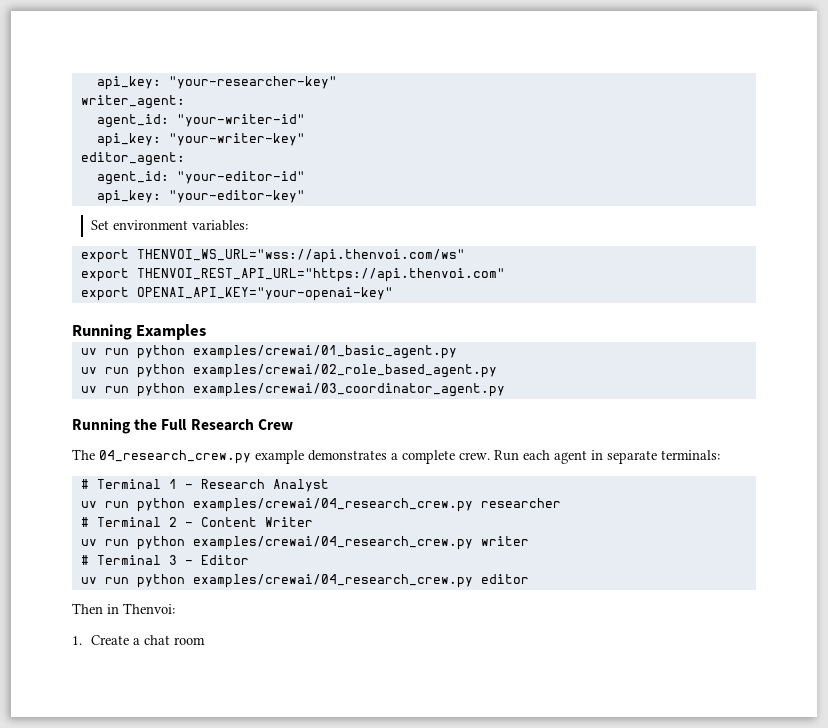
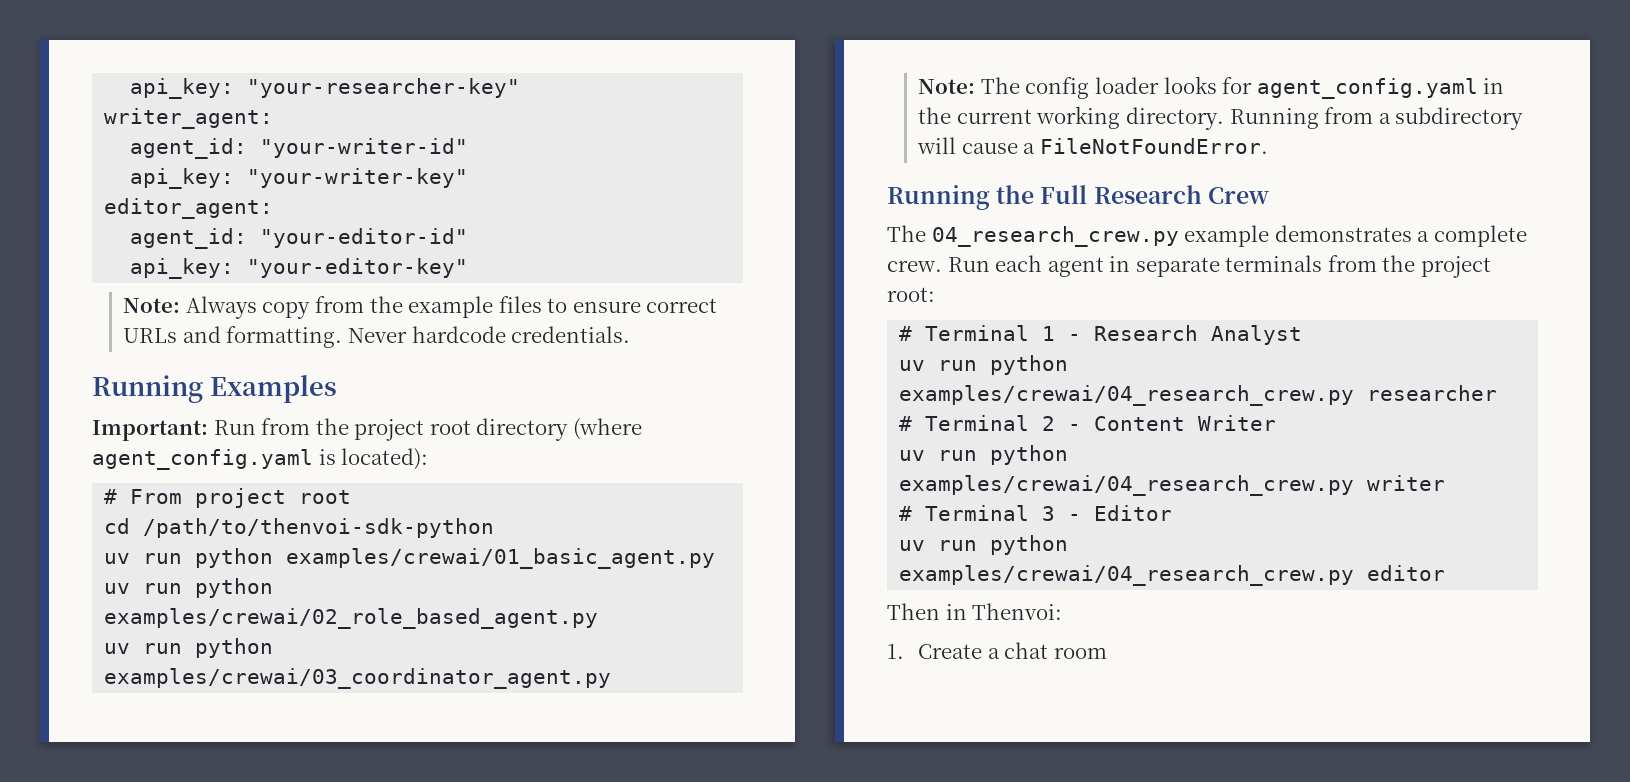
[91,220,249,231] [80,249,465,263] [80,268,505,282] [80,287,393,301] [72,324,207,340] Set environment variables: // export THENVOI_WS_URL="wss://api.thenvoi.com/ws" // export THENVOI_REST_API_URL="https://api.thenvoi.com" // export OPENAI_API_KEY="your-openai-key" // Running Examples -> [123,296,718,319] [123,326,631,348] [92,375,337,403] [92,418,642,441] [92,448,429,470] [104,488,352,508] [104,518,495,538] Note: Always copy from the example files to ensure correct URLs and formatting. Never hardcode credentials. // Running Examples // Important: Run from the project root directory (where agent_config.yaml is located): // # From project root // cd /path/to/thenvoi-sdk-python
(505, 390) none -> [918,76,1505,99] [918,106,1524,130] [917,137,1268,154] // Note: The config loader looks for agent_config.yaml in the current working directory. Running from a subdirectory will cause a FileNotFoundError.
[661,450,720,460] terminals: -> [1225,255,1491,278] [887,287,935,302] terminals from the project root:

